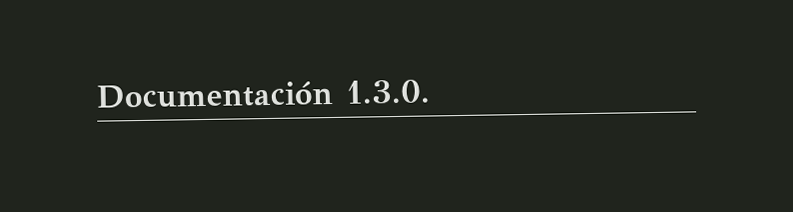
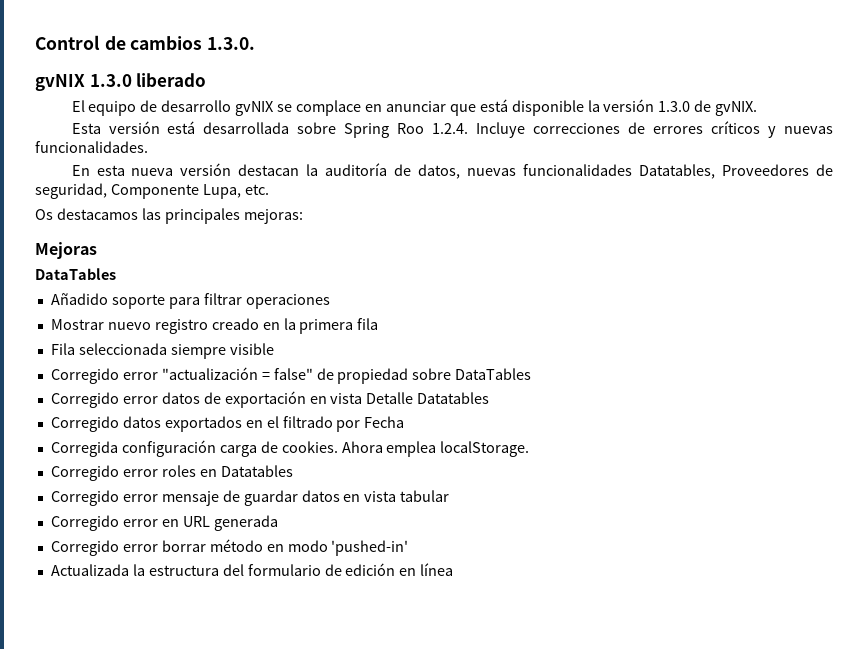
[96,79,430,109] Documentación 1.3.0. -> [35,35,256,50] [35,73,207,91] [71,99,758,116] [71,121,833,138] [35,141,148,153] [71,163,833,179] [35,183,269,199] [35,208,303,224] [35,242,97,259] [35,268,116,280] [50,293,330,309] [50,318,379,334] [50,343,274,359] [50,367,532,384] [50,391,490,408] [50,416,405,432] [50,440,530,457] [50,465,293,481] [50,490,450,506] [50,515,278,531] [50,539,409,556] [50,563,454,576] Control de cambios 1.3.0. // gvNIX 1.3.0 liberado // El equipo de desarrollo gvNIX se complace en anunciar que está disponible la versión 1.3.0 de gvNIX. // Esta versión está desarrollada sobre Spring Roo 1.2.4. Incluye correcciones de errores críticos y nuevas funcionalidades. // En esta nueva versión destacan la auditoría de datos, nuevas funcionalidades Datatables, Proveedores de seguridad, Componente Lupa, etc. // Os destacamos las principales mejoras: // Mejoras // DataTables // Añadido soporte para filtrar operaciones // Mostrar nuevo registro creado en la primera fila // Fila seleccionada siempre visible // Corregido error "actualización = false" de propiedad sobre DataTables // Corregido error datos de exportación en vista Detalle Datatables // Corregido datos exportados en el filtrado por Fecha // Corregida configuración carga de cookies. Ahora emplea localStorage. // Corregido error roles en Datatables // Corregido error mensaje de guardar datos en vista tabular // Corregido error en URL generada // Corregido error borrar método en modo 'pushed-in' // Actualizada la estructura del formulario de edición en línea

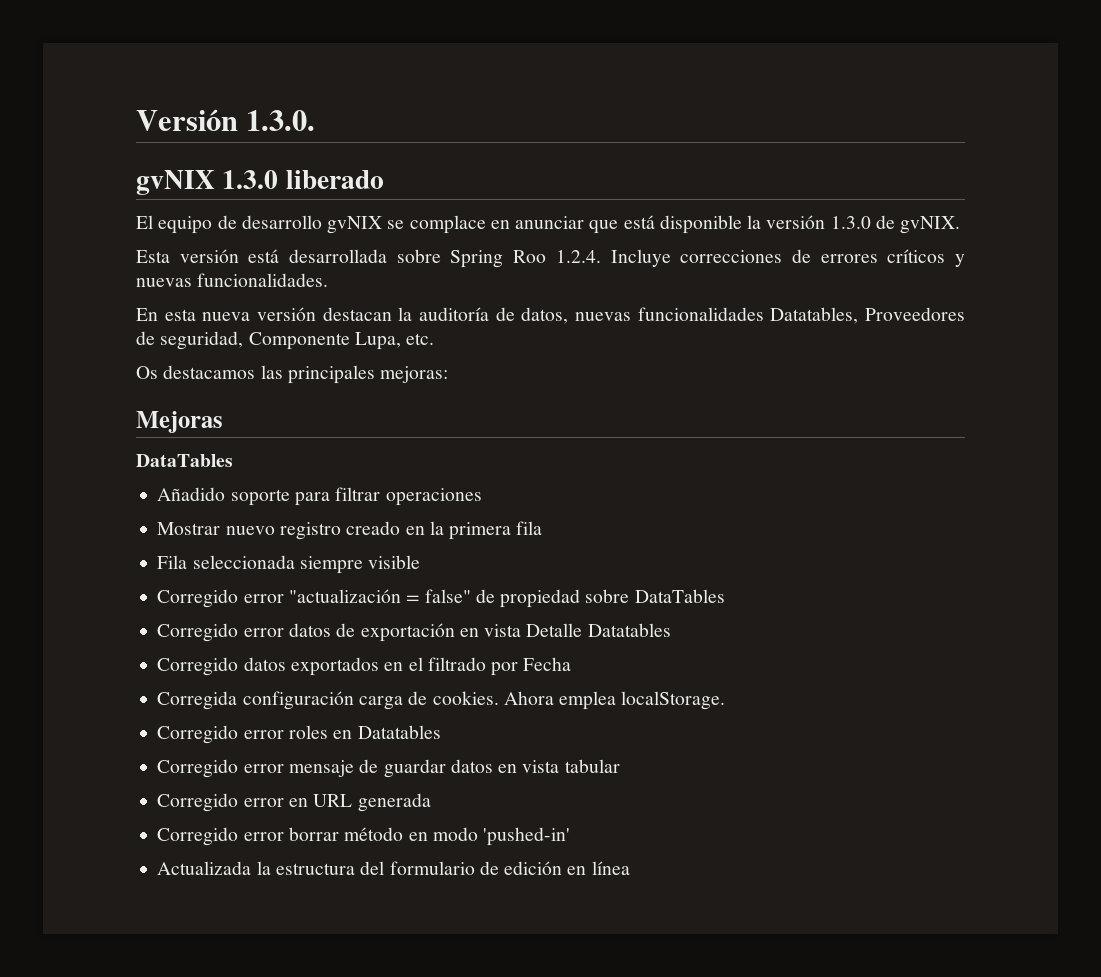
[35,35,203,50] Control de cambios -> [136,109,238,131] Versión

